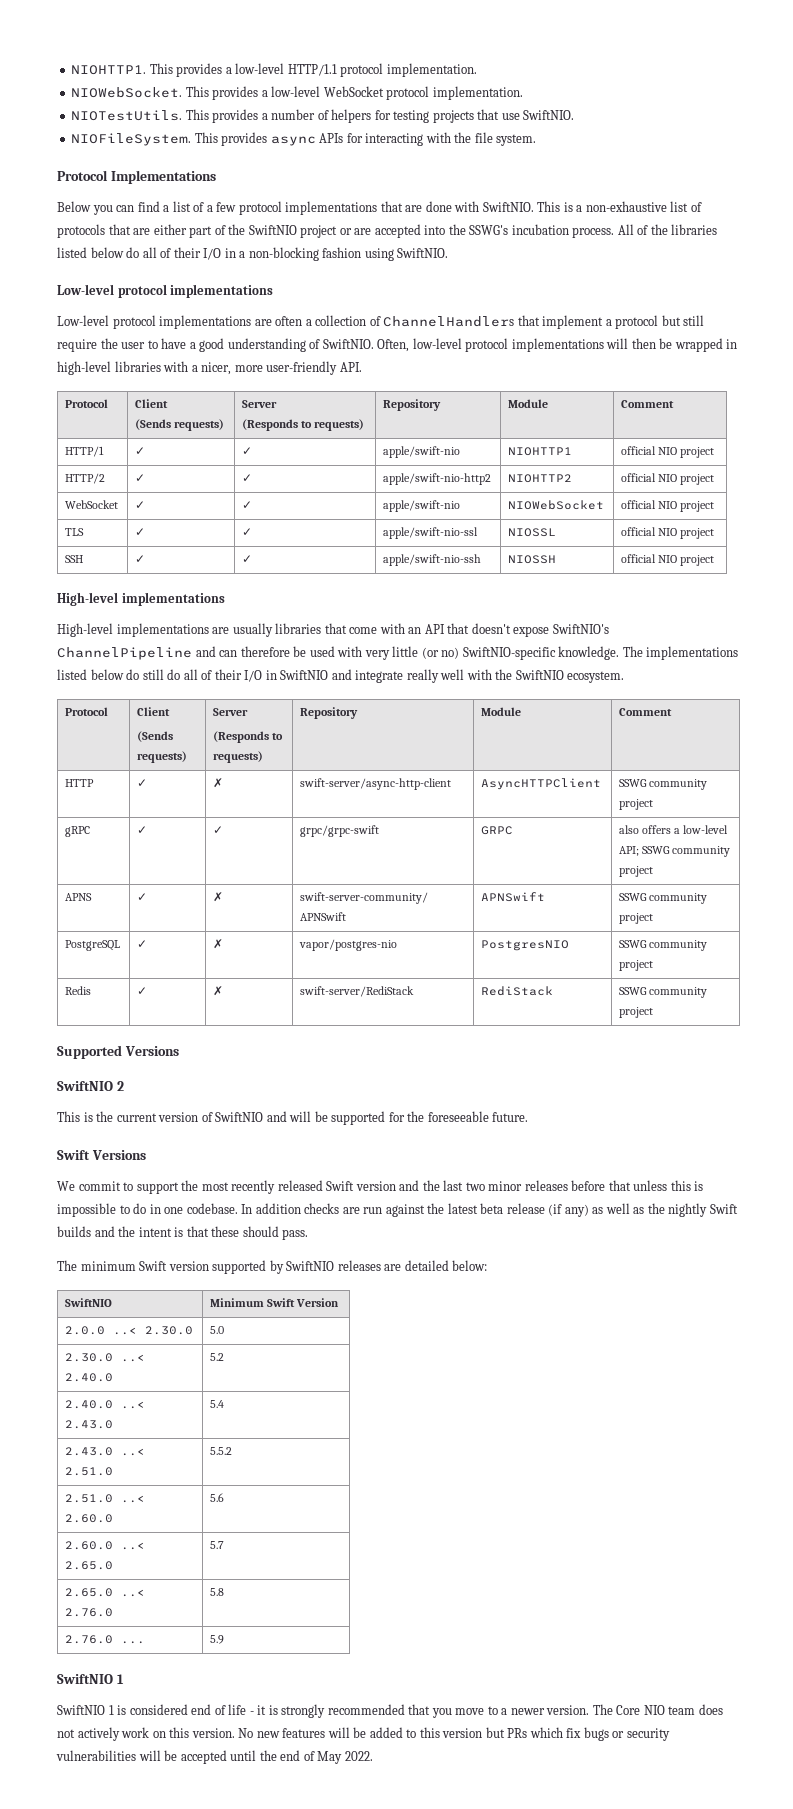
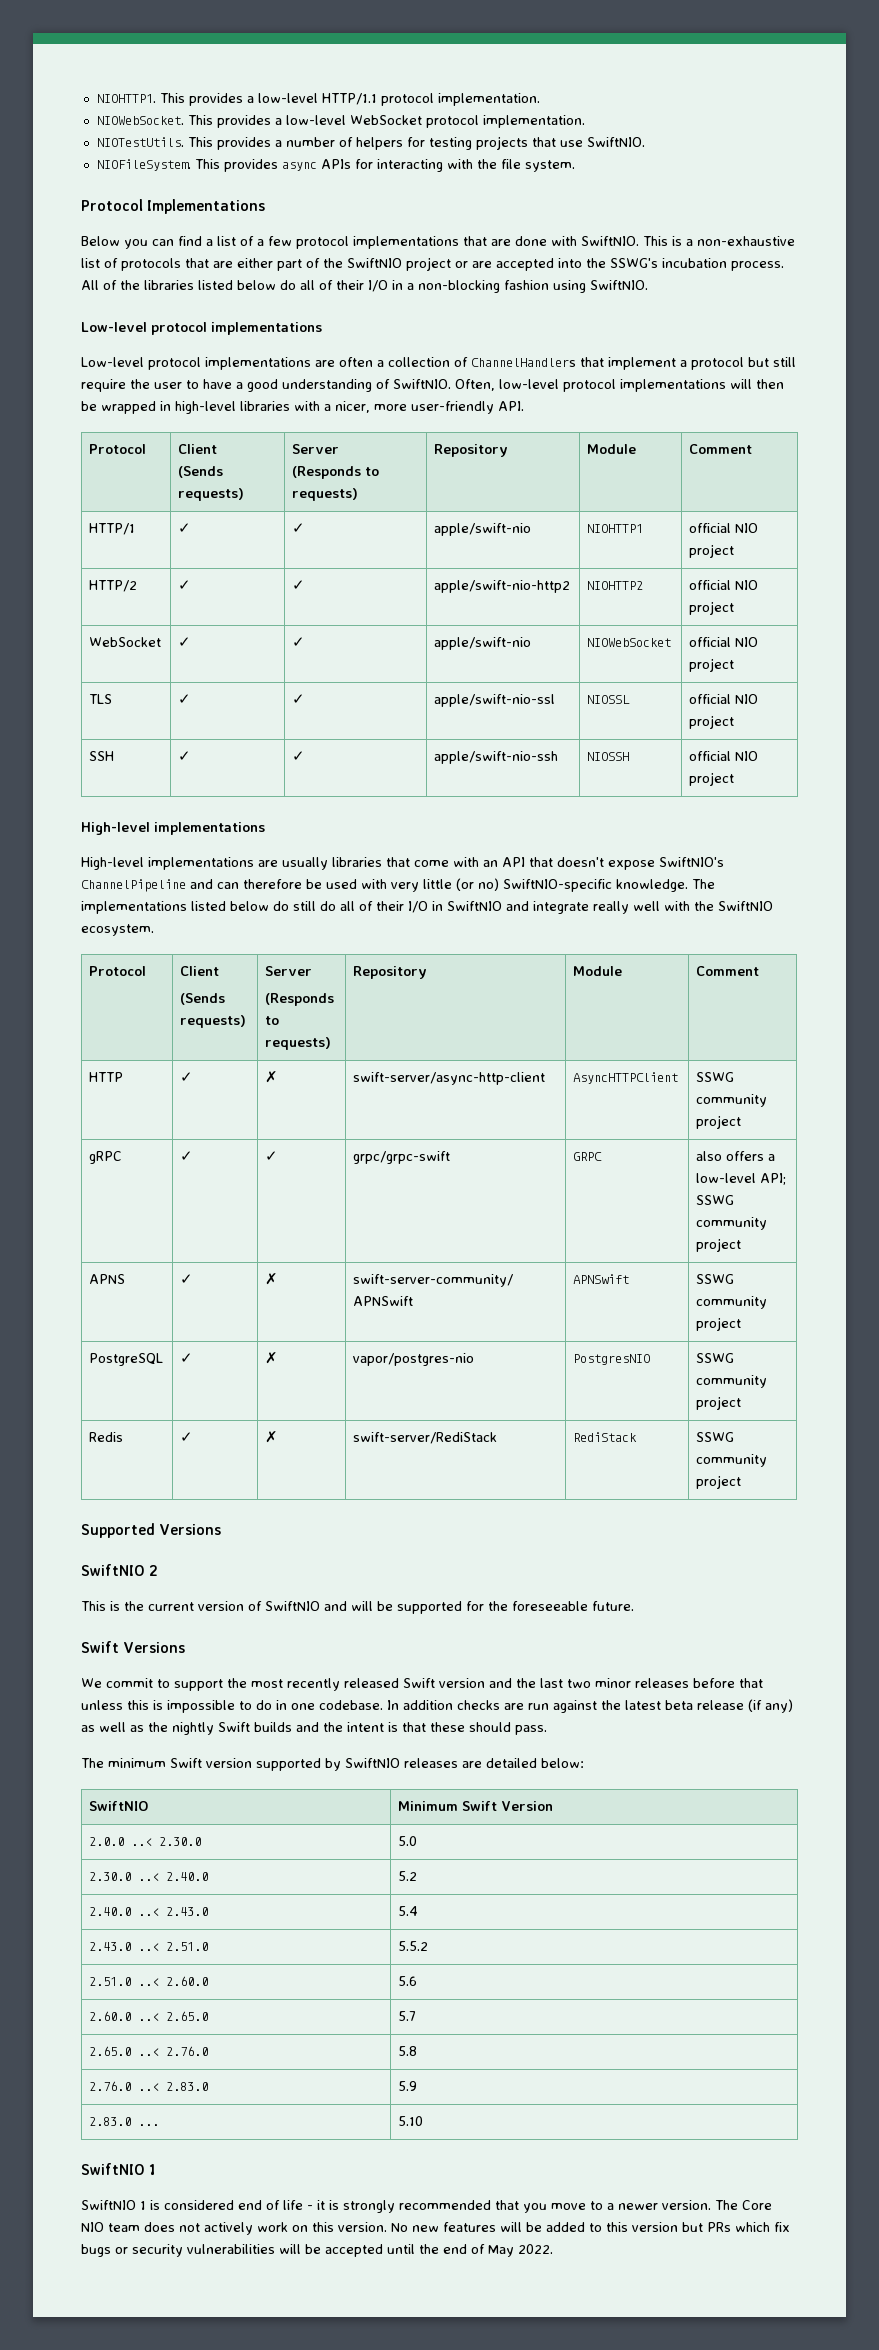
(114, 1639) none -> [138,2082,209,2091] [398,2081,418,2091] [89,2117,132,2126] ..< 2.83.0 | 5.9 // 2.83.0
[210,1635,225,1644] 5.9 -> [398,2116,424,2126] 5.10

